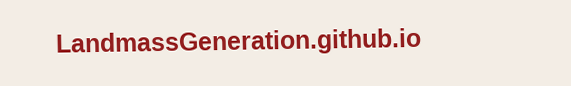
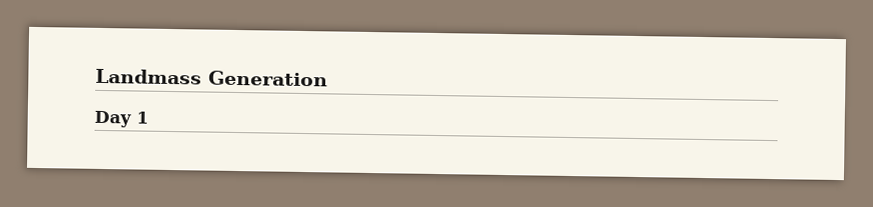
[55,27,422,58] LandmassGeneration.github.io -> [95,68,328,87] [94,110,149,128] Landmass Generation // Day 1

